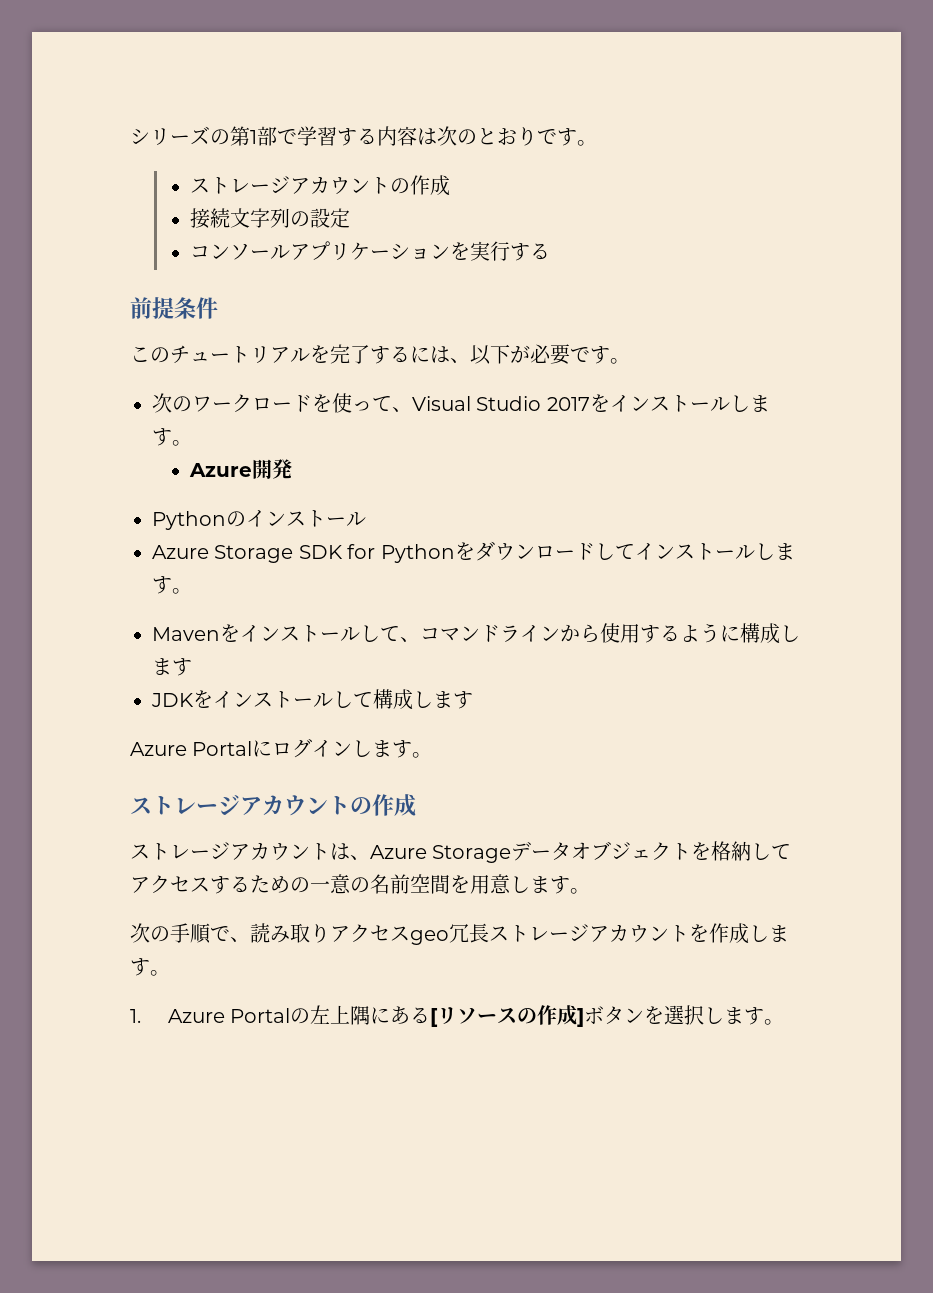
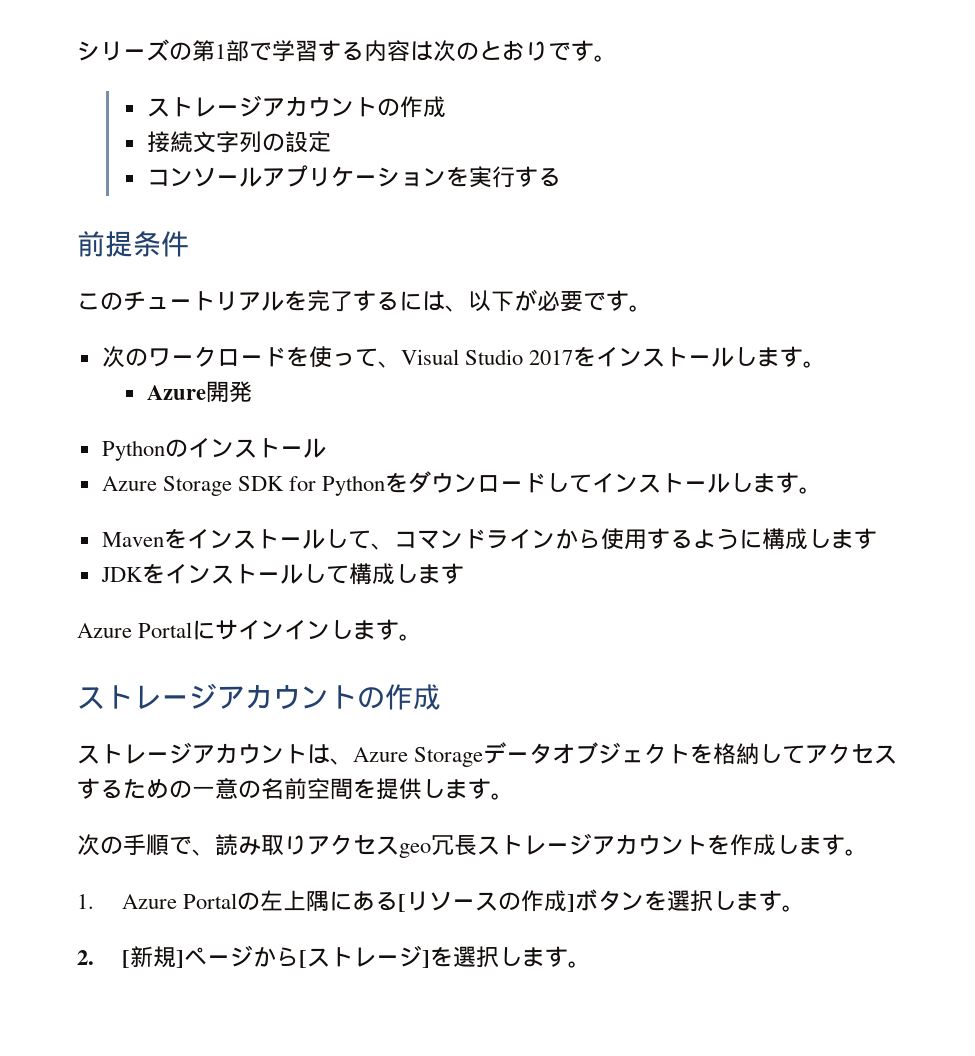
[272,738,313,758] ログ -> [215,620,285,640] サイン
[470,874,511,894] 用意 -> [376,778,422,800] 提供
(785, 1022) none -> [77,945,591,968] // 2. [新規]ページから[ストレージ]を選択します。

